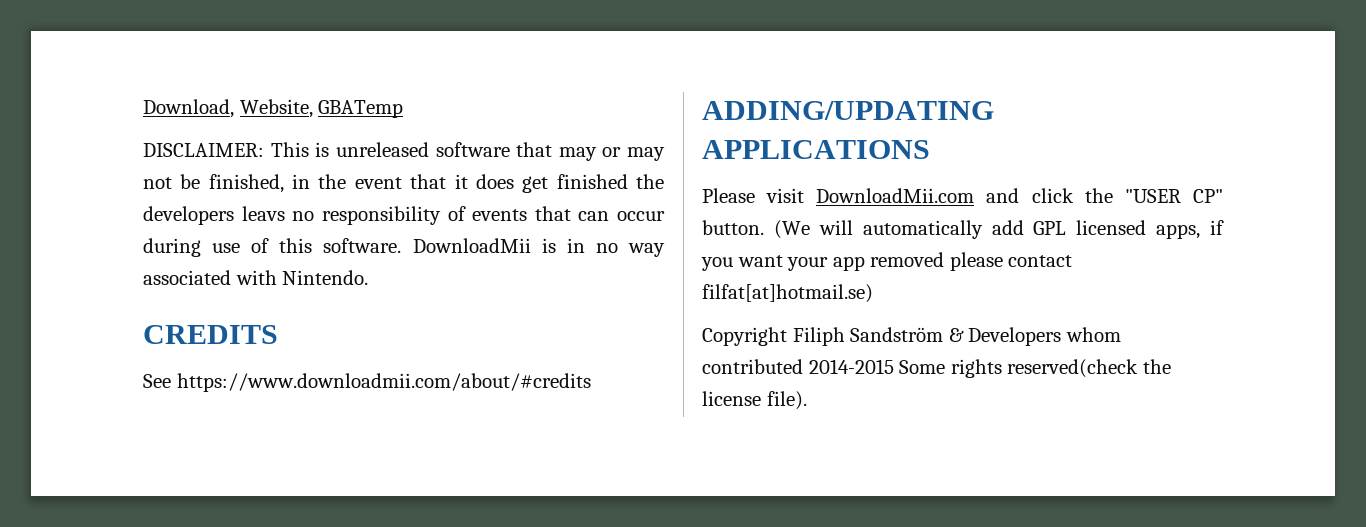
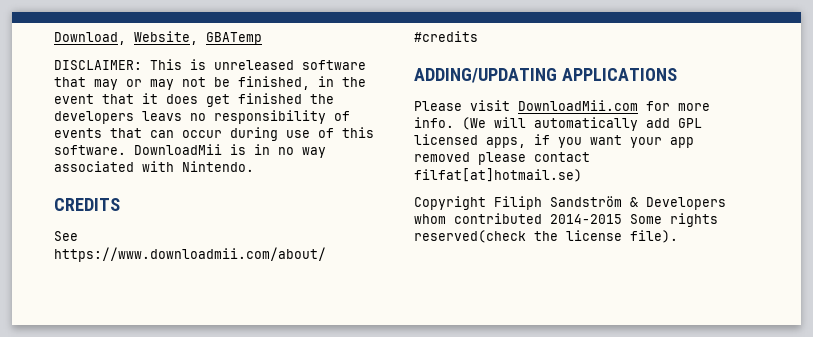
[986,188,1223,203] [702,220,764,235] and click the "USER CP" button. -> [646,101,710,111] [414,117,454,128] for more info.

